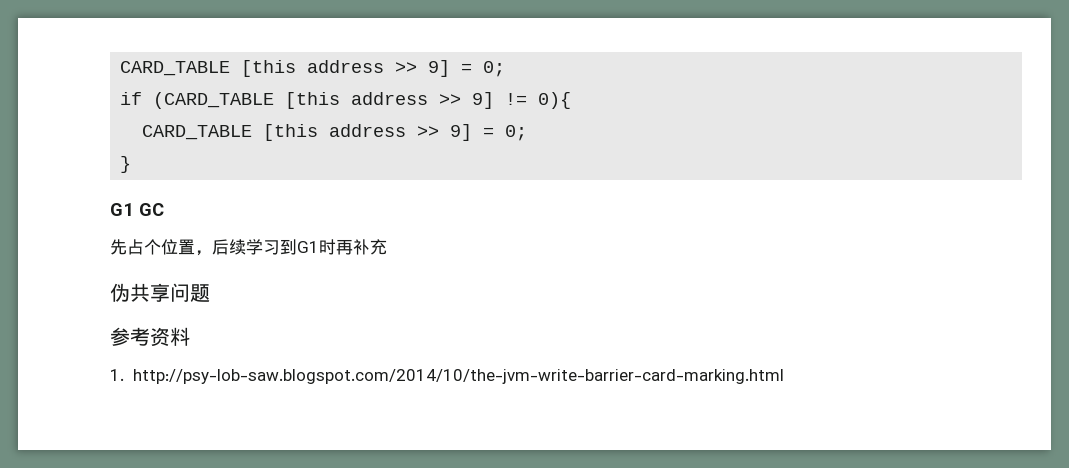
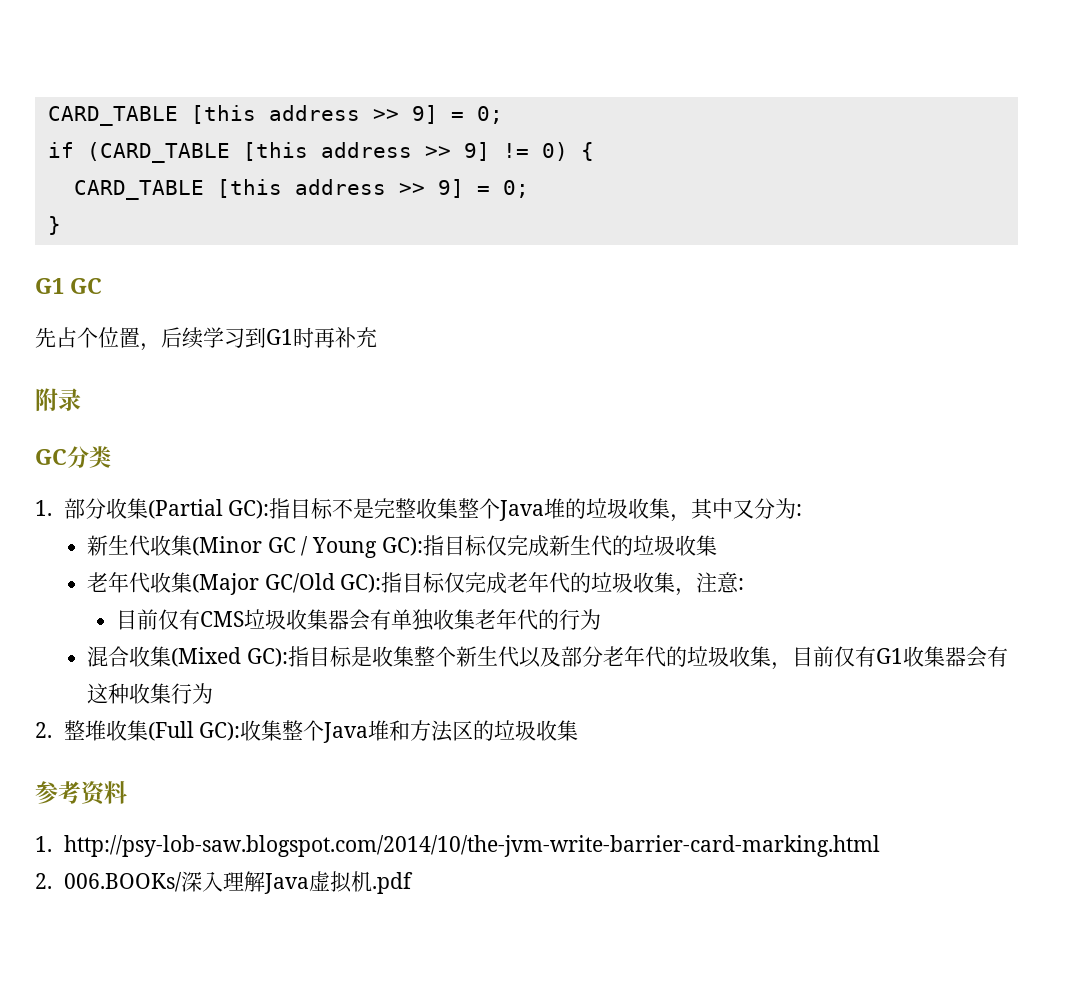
[538,92,572,109] 0){ -> [541,142,594,161] 0) {
[110,283,210,302] [110,327,190,347] [110,369,784,384] 伪共享问题 // 参考资料 // 1. http://psy-lob-saw.blogspot.com/2014/10/the-jvm-write-barrier-card-marking.html -> [35,388,81,412] [35,446,111,468] [35,498,803,522] [86,535,717,558] [86,572,745,596] [115,609,601,631] [86,646,1008,670] [86,683,213,704] [35,720,579,743] [35,781,127,806] [35,835,880,857] [35,871,413,894] 附录 // GC分类 // 1.部分收集(Partial GC):指目标不是完整收集整个Java堆的垃圾收集，其中又分为: // 新生代收集(Minor GC / Young GC):指目标仅完成新生代的垃圾收集 // 老年代收集(Major GC/Old GC):指目标仅完成老年代的垃圾收集，注意: // 目前仅有CMS垃圾收集器会有单独收集老年代的行为 // 混合收集(Mixed GC):指目标是收集整个新生代以及部分老年代的垃圾收集，目前仅有G1收集器会有这种收集行为 // 2.整堆收集(Full GC):收集整个Java堆和方法区的垃圾收集 // 参考资料 // 1. http://psy-lob-saw.blogspot.com/2014/10/the-jvm-write-barrier-card-marking.html // 2. 006.BOOKs/深入理解Java虚拟机.pdf

